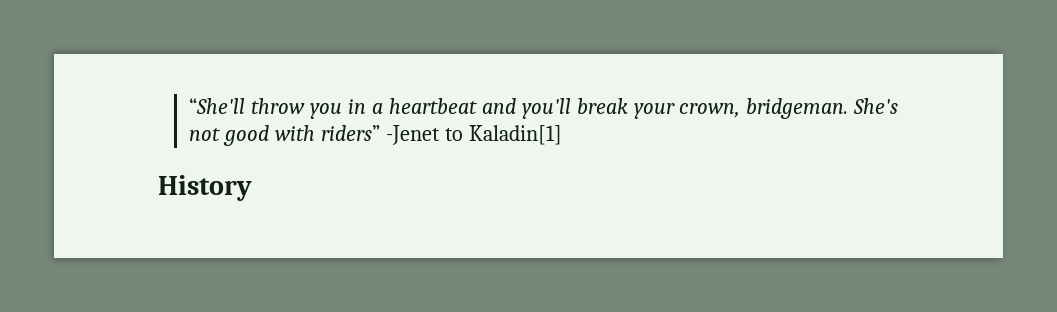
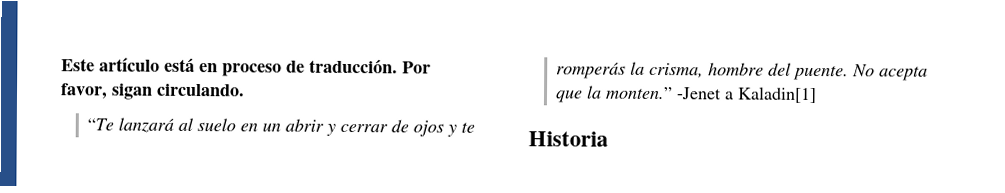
[189,98,899,119] [189,125,463,146] “She'll throw you in a heartbeat and you'll break your crown, bridgeman. She's not good with riders” -Jenet to -> [61,57,431,77] [60,83,245,100] [87,117,476,137] [556,61,929,81] [555,85,735,103] Este artículo está en proceso de traducción. Por favor, sigan circulando. // “Te lanzará al suelo en un abrir y cerrar de ojos y te romperás la crisma, hombre del puente. No acepta que la monten.” -Jenet a
[158,175,252,201] History -> [528,131,608,147] Historia

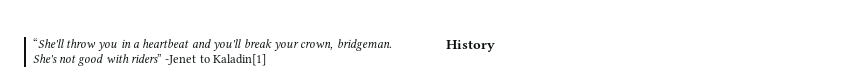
[61,57,431,77] [60,83,245,100] [87,117,476,137] [556,61,929,81] [555,85,735,103] Este artículo está en proceso de traducción. Por favor, sigan circulando. // “Te lanzará al suelo en un abrir y cerrar de ojos y te romperás la crisma, hombre del puente. No acepta que la monten.” -Jenet a -> [32,38,392,51] [32,54,210,66] “She'll throw you in a heartbeat and you'll break your crown, bridgeman. She's not good with riders” -Jenet to
[528,131,608,147] Historia -> [446,40,495,52] History

